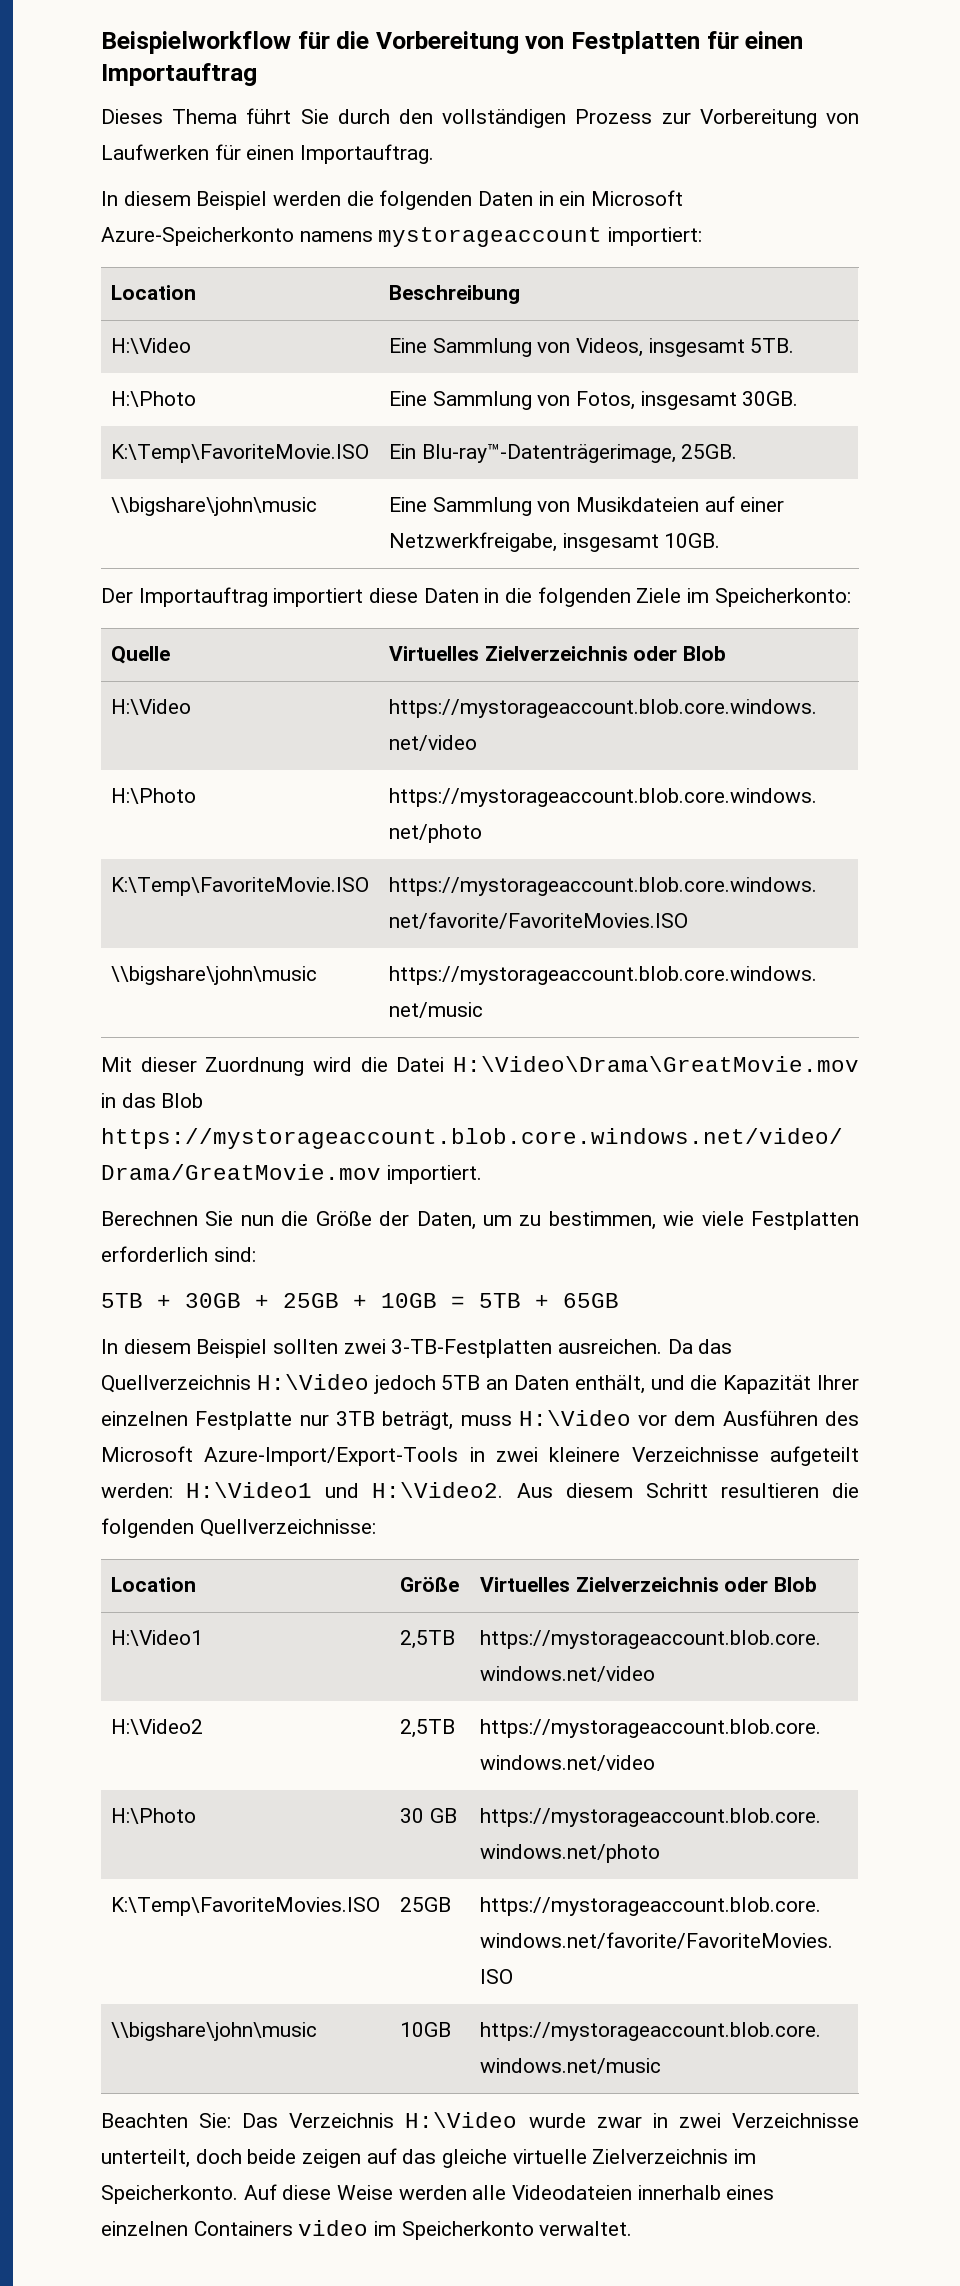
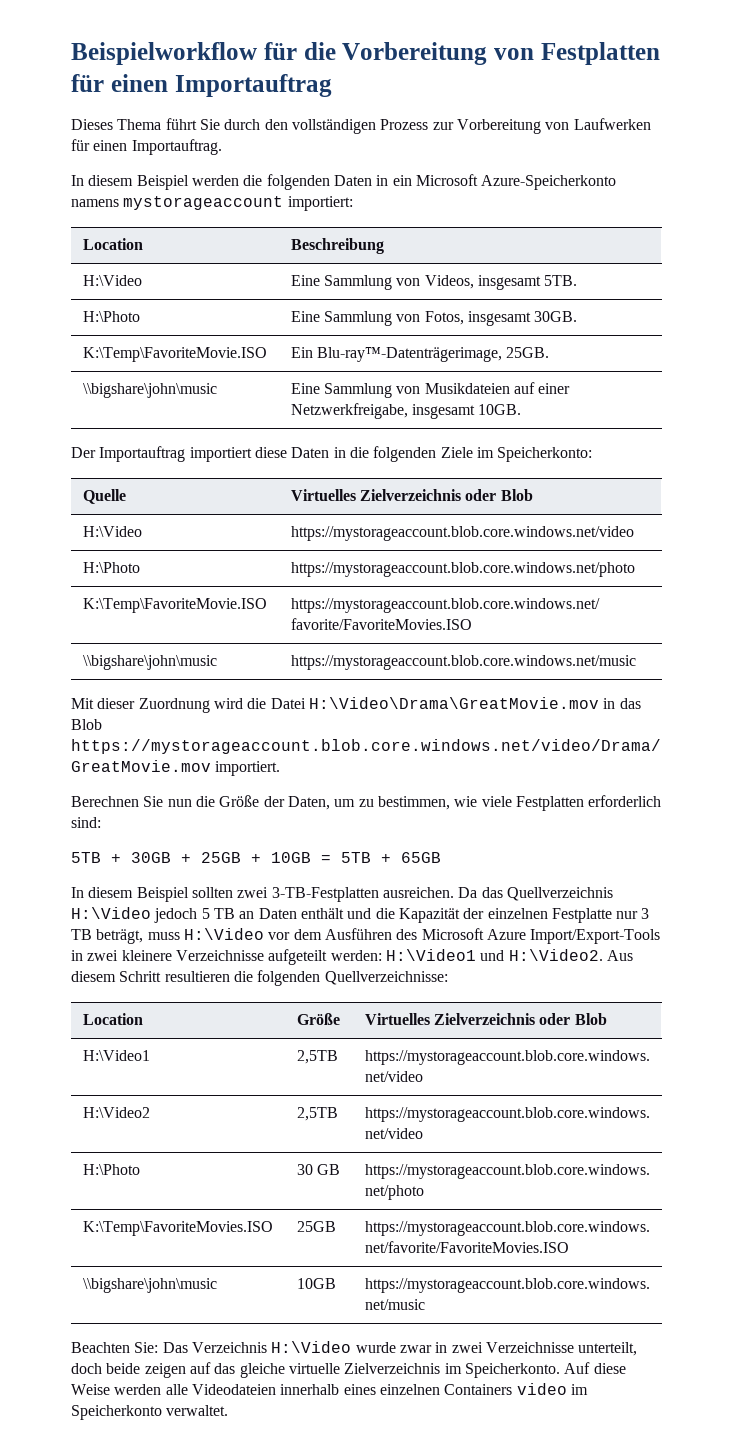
[441,1375,481,1390] 5TB -> [201,908,235,919] 5 TB
[574,1375,645,1394] enthält, -> [300,908,344,919] enthält
[816,1375,859,1390] Ihrer -> [463,908,485,919] der
[335,1411,375,1426] 3TB -> [641,908,650,919] [71,929,92,940] 3 TB
[204,1447,459,1466] Azure-Import/Export-Tools -> [486,929,661,944] Azure Import/Export-Tools

